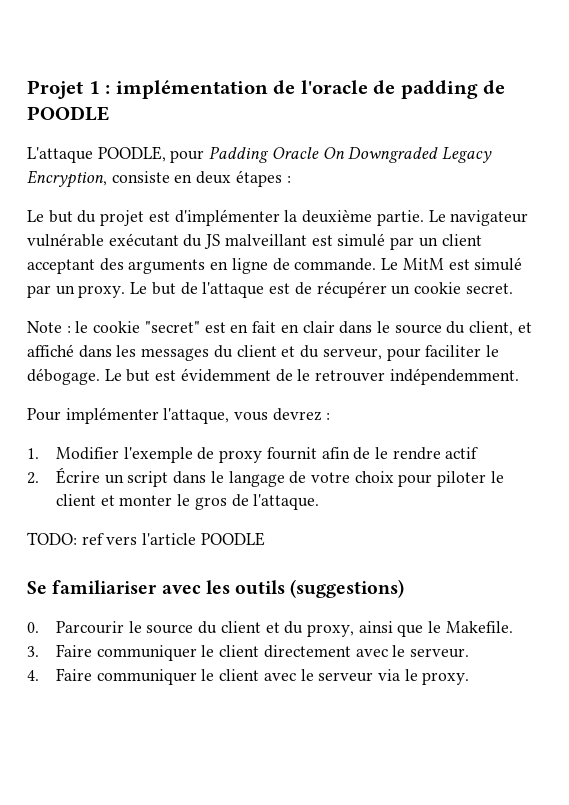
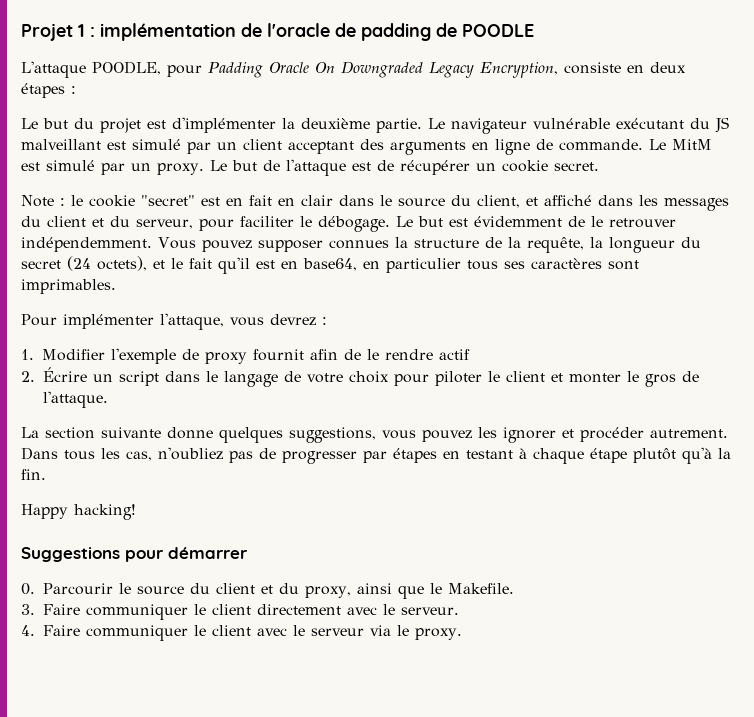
(519, 376) none -> [158,237,701,253] [21,256,639,274] [21,279,116,294] Vous pouvez supposer connues la structure de la requête, la longueur du secret (24 octets), et le fait qu'il est en base64, en particulier tous ses caractères sont imprimables.
[27,532,265,546] [27,579,405,598] TODO: ref vers l'article POODLE // Se familiariser avec les outils (suggestions) -> [21,427,728,443] [21,447,731,464] [21,469,46,480] [21,504,136,520] [21,547,248,562] La section suivante donne quelques suggestions, vous pouvez les ignorer et procéder autrement. Dans tous les cas, n'oubliez pas de progresser par étapes en testant à chaque étape plutôt qu'à la fin. // Happy hacking! // Suggestions pour démarrer

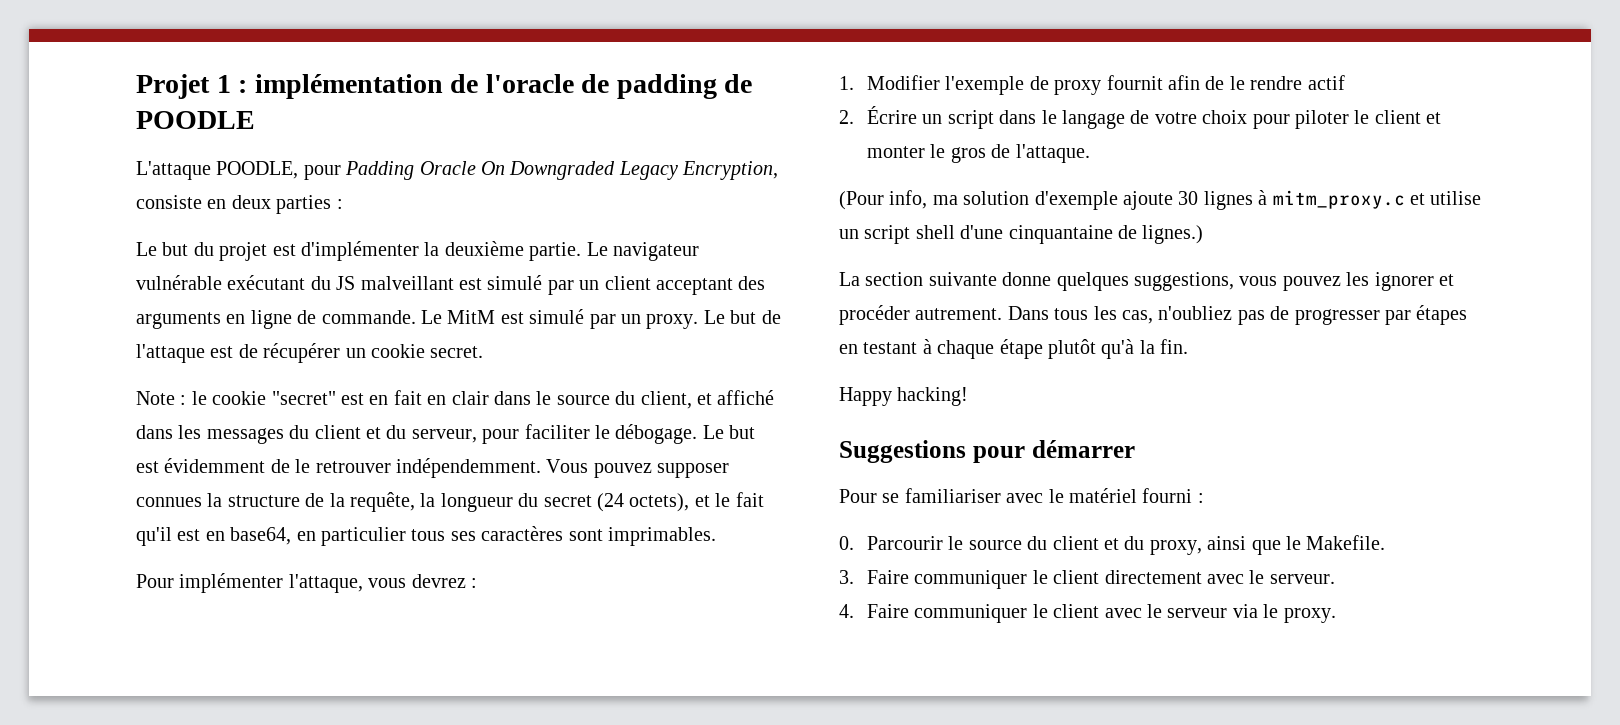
[21,83,65,98] étapes -> [276,195,332,214] parties
(108, 399) none -> [839,190,1482,210] [839,225,1204,244] // (Pour info, ma solution d'exemple ajoute 30 lignes à mitm_proxy.c et utilise un script shell d'une cinquantaine de lignes.)
(248, 553) none -> [839,488,1204,503] // Pour se familiariser avec le matériel fourni :

